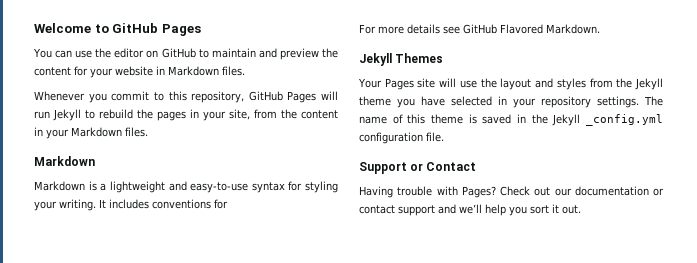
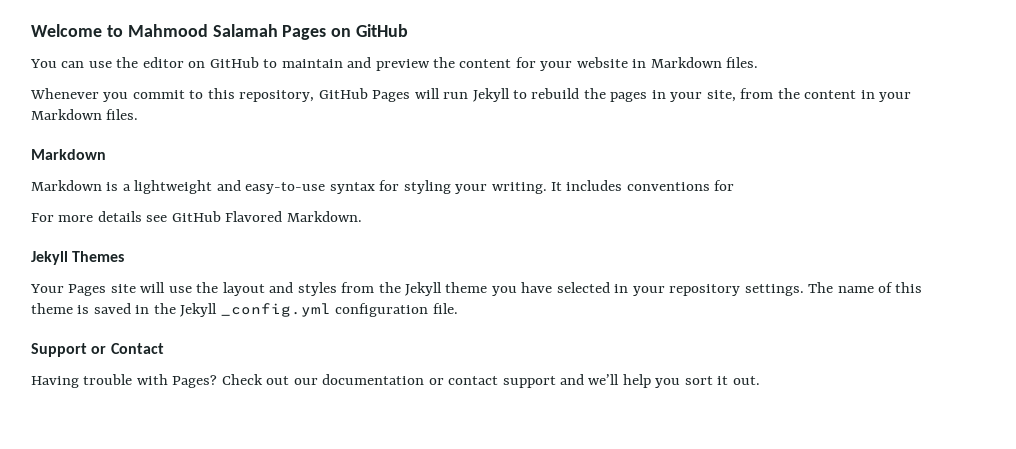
[112,23,201,36] GitHub Pages -> [127,24,409,40] Mahmood Salamah Pages on GitHub

